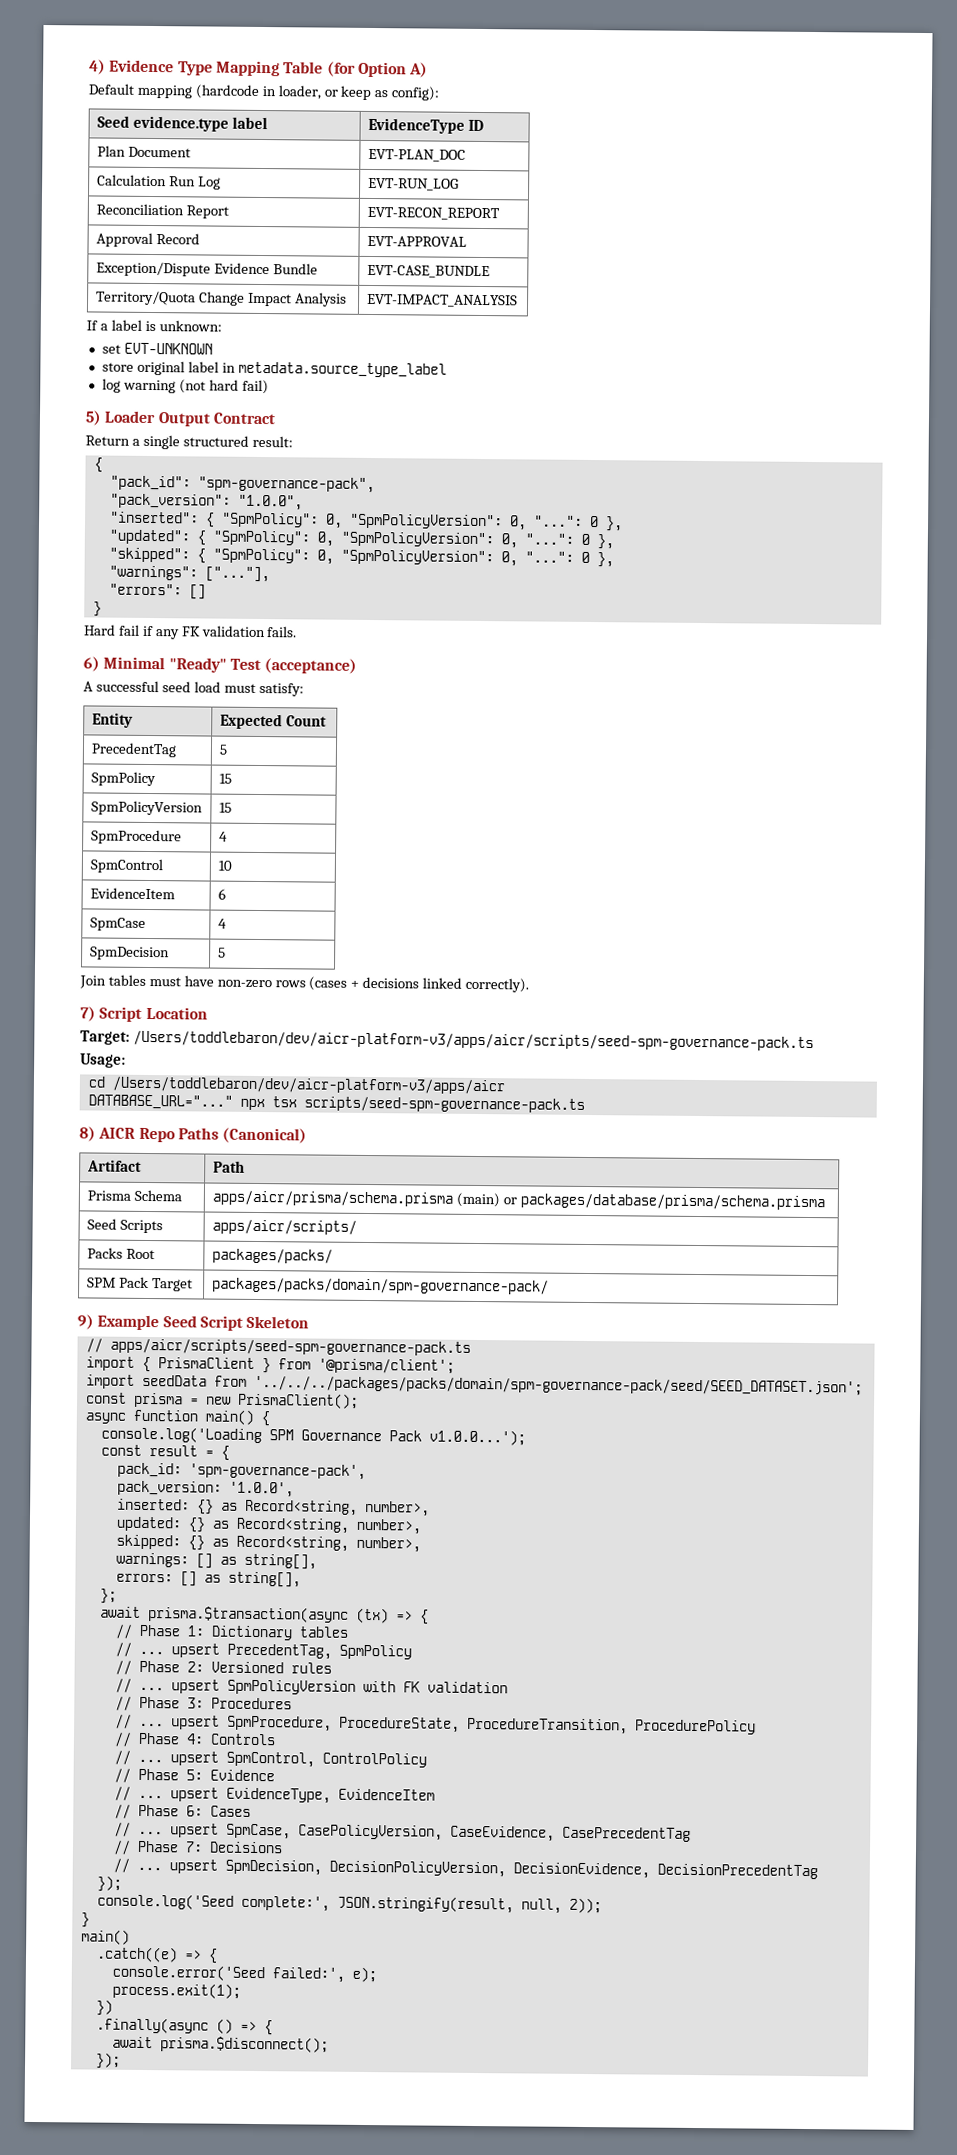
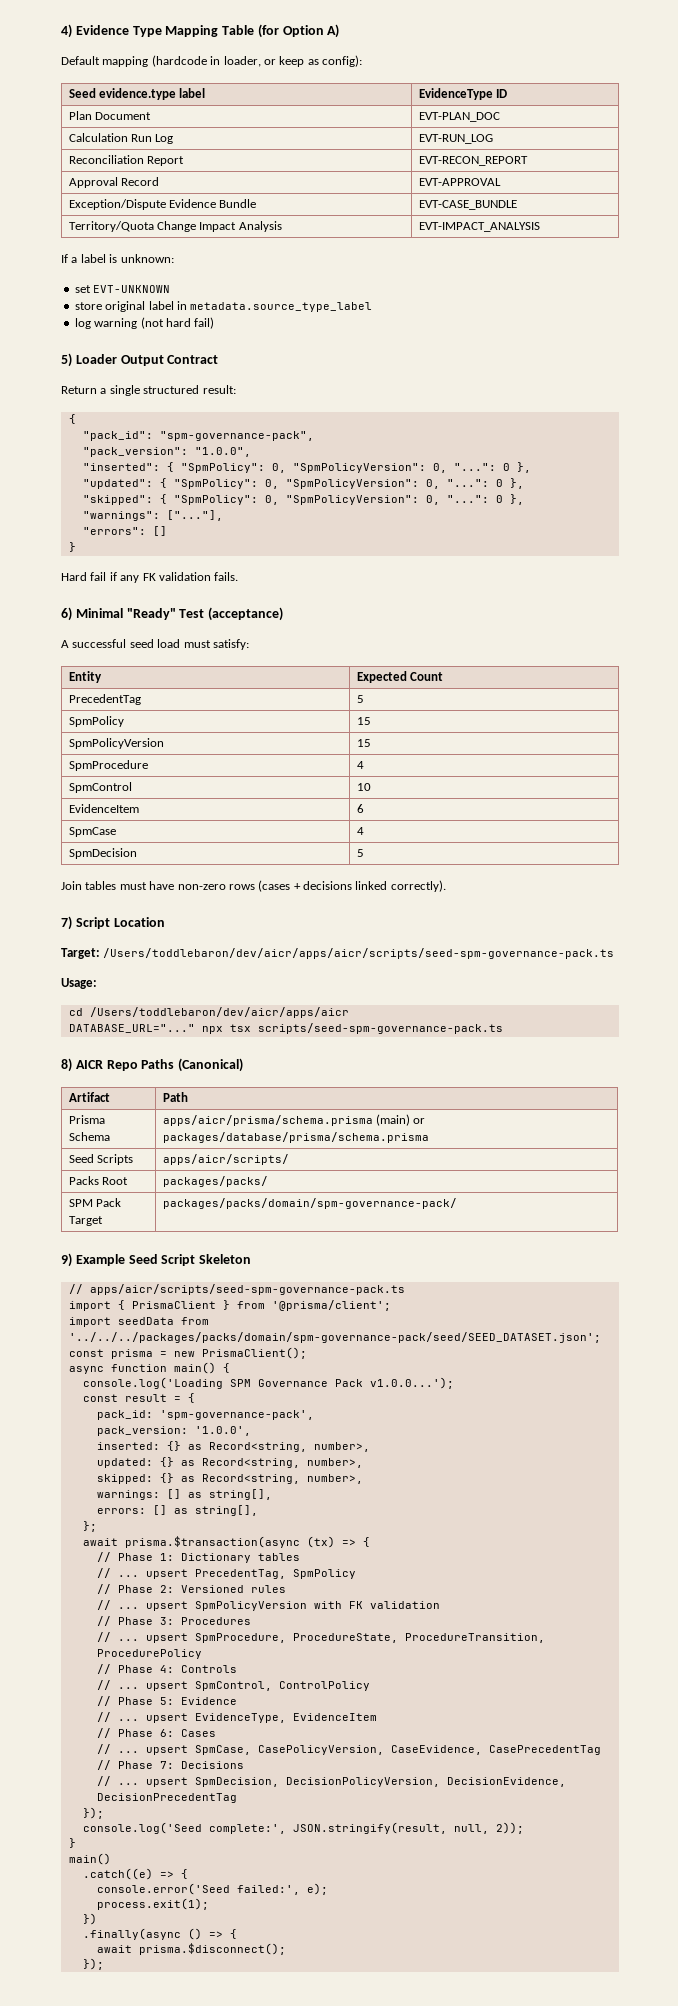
[132,1030,814,1052] /Users/toddlebaron/dev/aicr-platform-v3/apps/aicr/scripts/seed-spm-governance-pack.ts -> [103,948,615,959] /Users/toddlebaron/dev/aicr/apps/aicr/scripts/seed-spm-governance-pack.ts
[111,1076,505,1095] /Users/toddlebaron/dev/aicr-platform-v3/apps/aicr -> [89,1007,349,1018] /Users/toddlebaron/dev/aicr/apps/aicr

